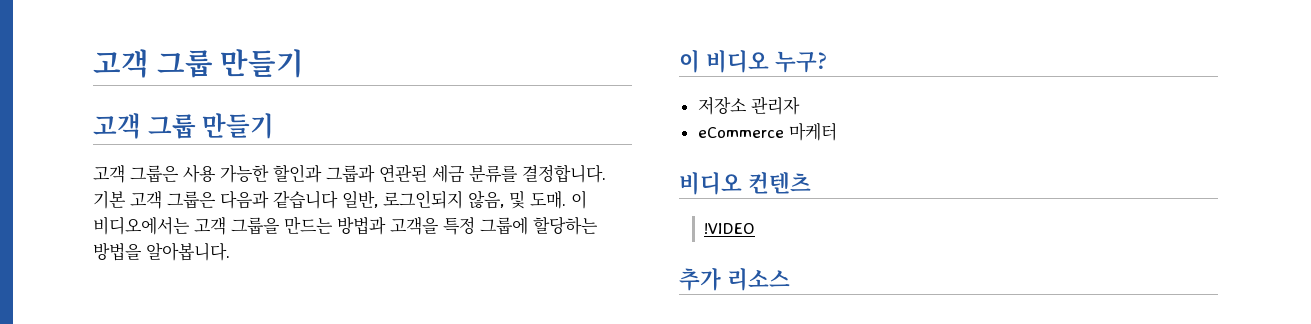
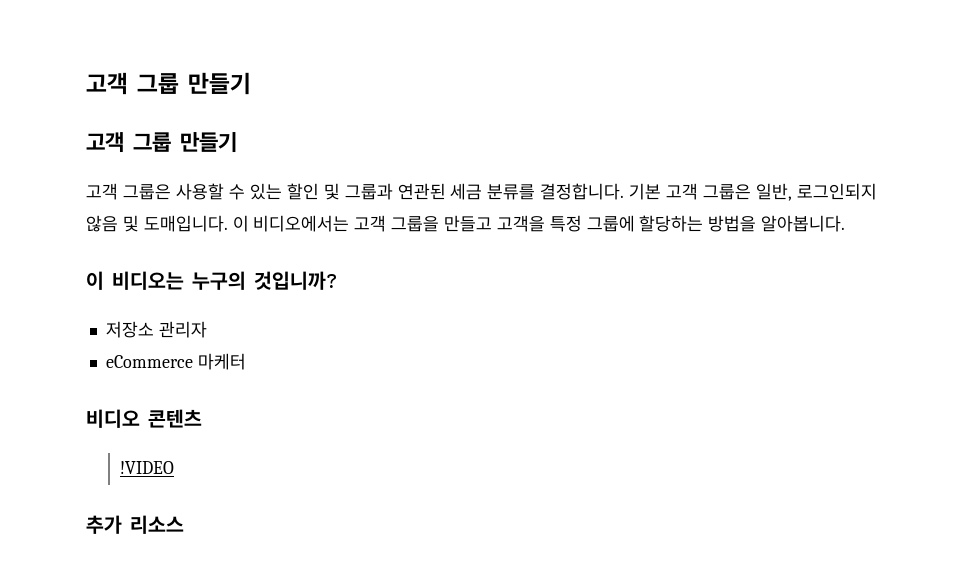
[183,164,322,183] 사용 가능한 할인과 -> [175,183,340,200] 사용할 수 있는 할인 및
[220,190,566,209] 다음과 같습니다 일반, 로그인되지 않음, 및 도매. -> [756,183,877,201] [86,215,228,232] 일반, 로그인되지 않음 및 도매입니다.
[284,216,386,235] 만드는 방법과 -> [444,215,493,232] 만들고
[705,50,827,73] 비디오 누구? -> [112,271,337,290] 비디오는 누구의 것입니까?
[747,171,811,194] 컨텐츠 -> [148,409,202,428] 콘텐츠

